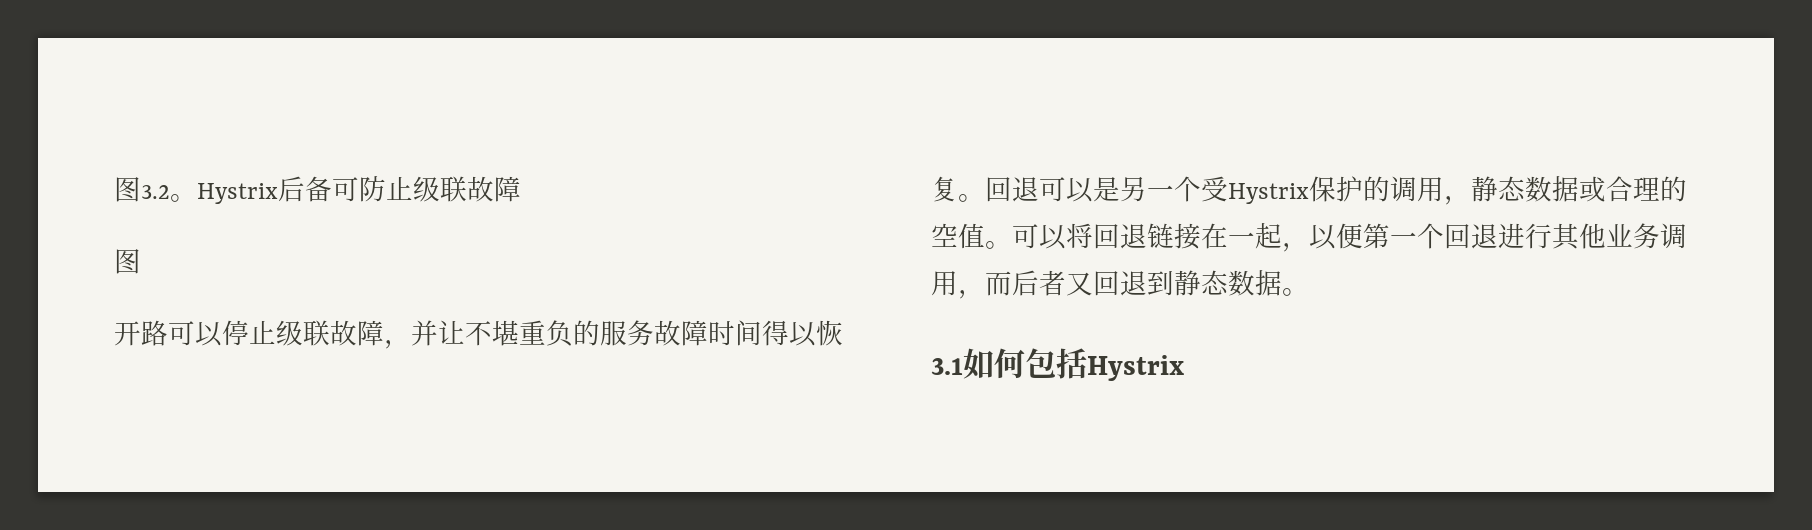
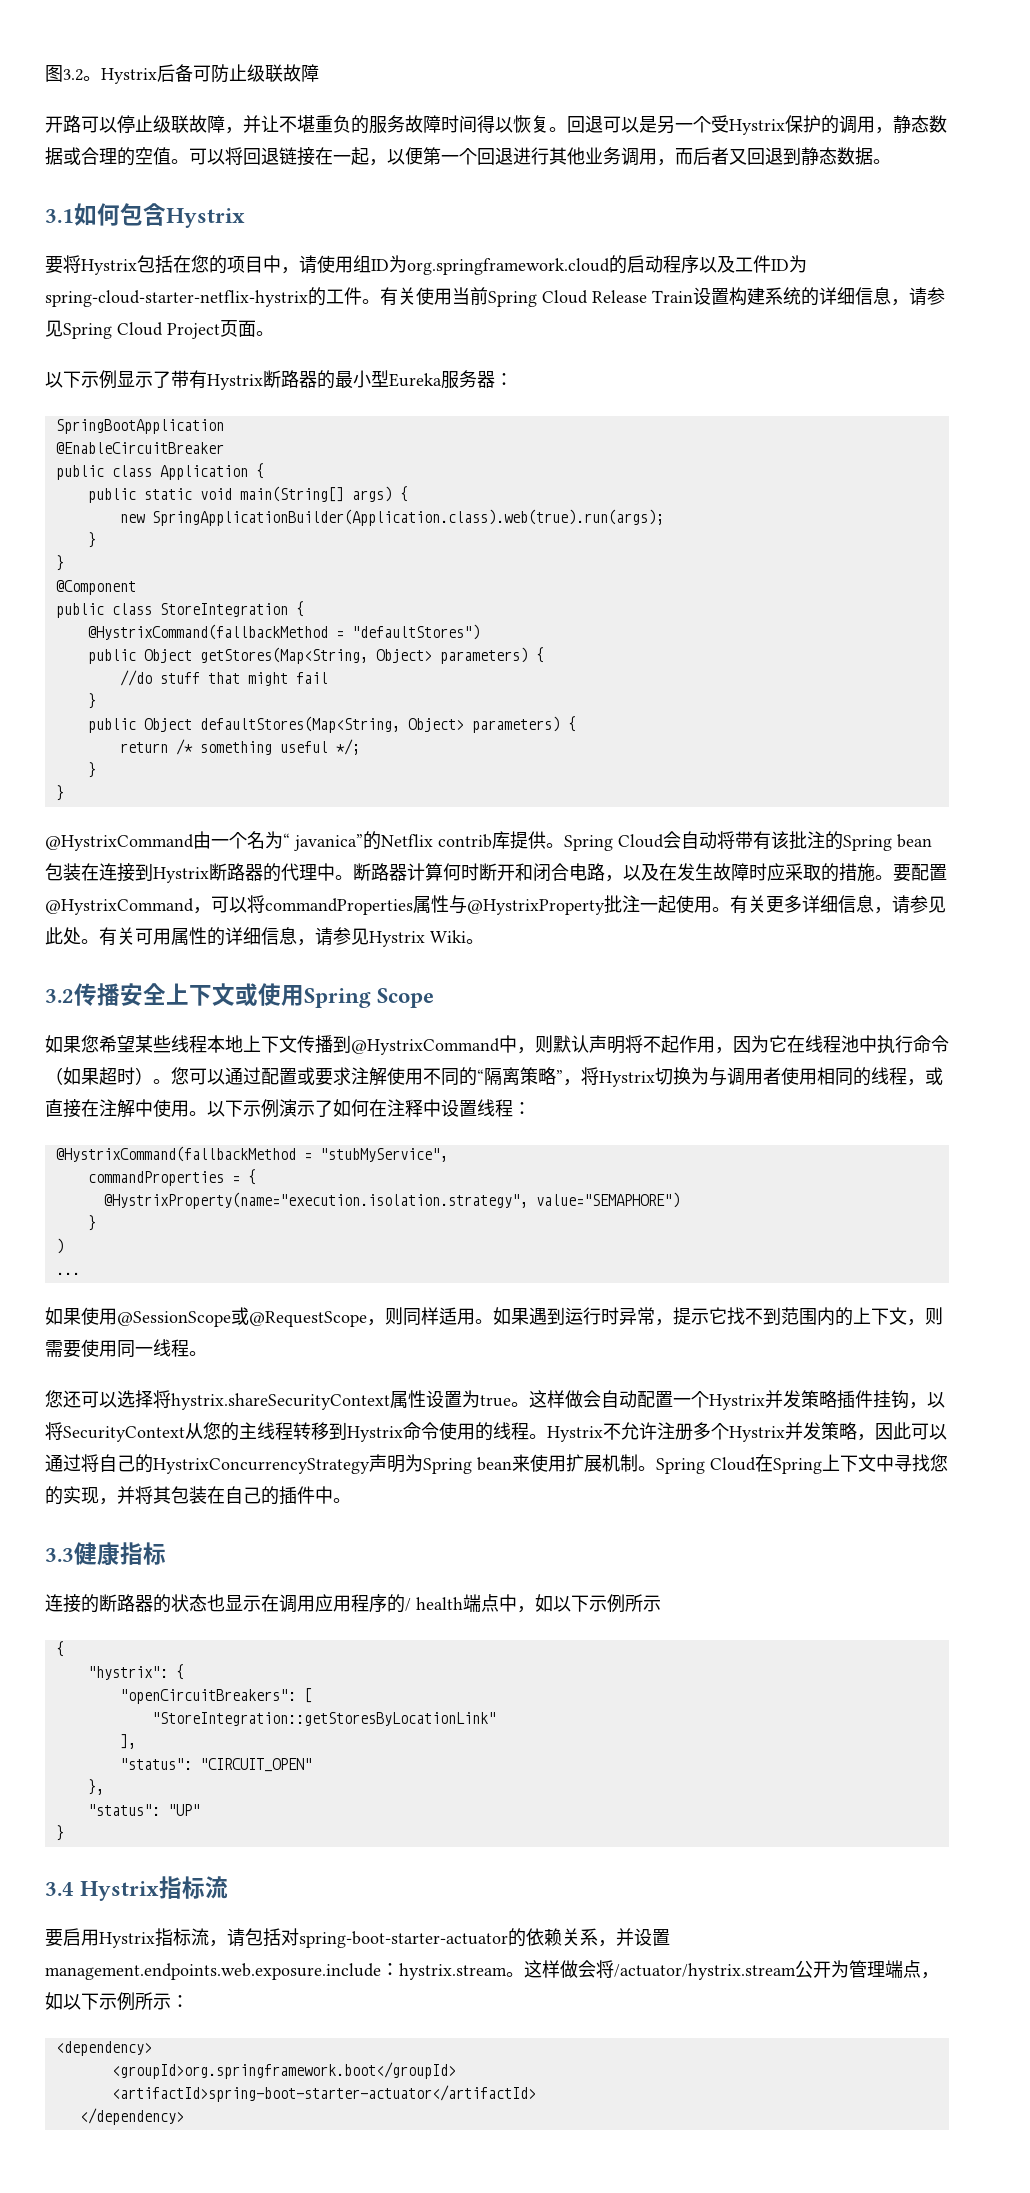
[114,249,141,274] // 图 -> (319, 73) none
[1056,348,1184,381] 括Hystrix -> [143,203,245,228] [45,255,807,275] [45,287,945,307] [45,320,274,339] [45,370,513,390] [55,419,224,434] [55,442,224,454] [55,463,264,480] [87,486,408,503] [119,509,664,526] [87,532,96,548] [55,555,64,571] [55,580,136,595] [55,601,304,618] [87,624,480,640] [87,647,544,664] [119,670,328,686] [87,693,96,709] [87,716,576,733] [119,739,360,755] [87,762,96,778] [55,785,64,801] [45,831,932,851] [45,863,947,883] [45,895,946,915] [45,927,484,947] [45,983,435,1008] [45,1035,949,1055] [45,1067,943,1087] [45,1099,531,1118] [55,1146,448,1162] [87,1169,256,1186] [103,1192,680,1209] [87,1215,96,1231] [55,1238,64,1254] [55,1272,80,1275] [45,1307,943,1327] [45,1339,207,1358] [45,1390,945,1410] [45,1422,947,1442] [45,1454,948,1474] [45,1486,351,1505] [45,1542,166,1566] [45,1594,661,1613] [55,1641,64,1657] [87,1664,184,1680] [119,1688,312,1704] [151,1712,496,1726] [119,1734,136,1749] [119,1758,312,1772] [87,1779,104,1795] [87,1804,200,1816] [55,1825,64,1841] [45,1876,229,1901] [45,1928,670,1948] [45,1960,939,1980] [45,1992,189,2011] [55,2041,152,2056] [111,2062,456,2079] [111,2085,536,2102] [79,2108,184,2125] 含Hystrix // 要将Hystrix包括在您的项目中，请使用组ID为org.springframework.cloud的启动程序以及工件ID为spring-cloud-starter-netflix-hystrix的工件。有关使用当前Spring Cloud Release Train设置构建系统的详细信息，请参见Spring Cloud Project页面。 // 以下示例显示了带有Hystrix断路器的最小型Eureka服务器： // SpringBootApplication // @EnableCircuitBreaker // public class Application { // public static void main(String[] args) { // new SpringApplicationBuilder(Application.class).web(true).run(args); // } // } // @Component // public class StoreIntegration { // @HystrixCommand(fallbackMethod = "defaultStores") // public Object getStores(Map<String, Object> parameters) { // //do stuff that might fail // } // public Object defaultStores(Map<String, Object> parameters) { // return /* something useful */; // } // } // @HystrixCommand由一个名为“ javanica”的Netflix contrib库提供。Spring Cloud会自动将带有该批注的Spring bean包装在连接到Hystrix断路器的代理中。断路器计算何时断开和闭合电路，以及在发生故障时应采取的措施。要配置@HystrixCommand，可以将commandProperties属性与@HystrixProperty批注一起使用。有关更多详细信息，请参见此处。有关可用属性的详细信息，请参见Hystrix Wiki。 // 3.2传播安全上下文或使用Spring Scope // 如果您希望某些线程本地上下文传播到@HystrixCommand中，则默认声明将不起作用，因为它在线程池中执行命令（如果超时）。您可以通过配置或要求注解使用不同的“隔离策略”，将Hystrix切换为与调用者使用相同的线程，或直接在注解中使用。以下示例演示了如何在注释中设置线程： // @HystrixCommand(fallbackMethod = "stubMyService", // commandProperties = { // @HystrixProperty(name="execution.isolation.strategy", value="SEMAPHORE") // } // ) // ... // 如果使用@SessionScope或@RequestScope，则同样适用。如果遇到运行时异常，提示它找不到范围内的上下文，则需要使用同一线程。 // 您还可以选择将hystrix.shareSecurityContext属性设置为true。这样做会自动配置一个Hystrix并发策略插件挂钩，以将SecurityContext从您的主线程转移到Hystrix命令使用的线程。Hystrix不允许注册多个Hystrix并发策略，因此可以通过将自己的HystrixConcurrencyStrategy声明为Spring bean来使用扩展机制。Spring Cloud在Spring上下文中寻找您的实现，并将其包装在自己的插件中。 // 3.3健康指标 // 连接的断路器的状态也显示在调用应用程序的/ health端点中，如以下示例所示 // { // "hystrix": { // "openCircuitBreakers": [ // "StoreIntegration::getStoresByLocationLink" // ], // "status": "CIRCUIT_OPEN" // }, // "status": "UP" // } // 3.4 Hystrix指标流 // 要启用Hystrix指标流，请包括对spring-boot-starter-actuator的依赖关系，并设置management.endpoints.web.exposure.include：hystrix.stream。这样做会将/actuator/hystrix.stream公开为管理端点，如以下示例所示： // <dependency> // <groupId>org.springframework.boot</groupId> // <artifactId>spring-boot-starter-actuator</artifactId> // </dependency>

